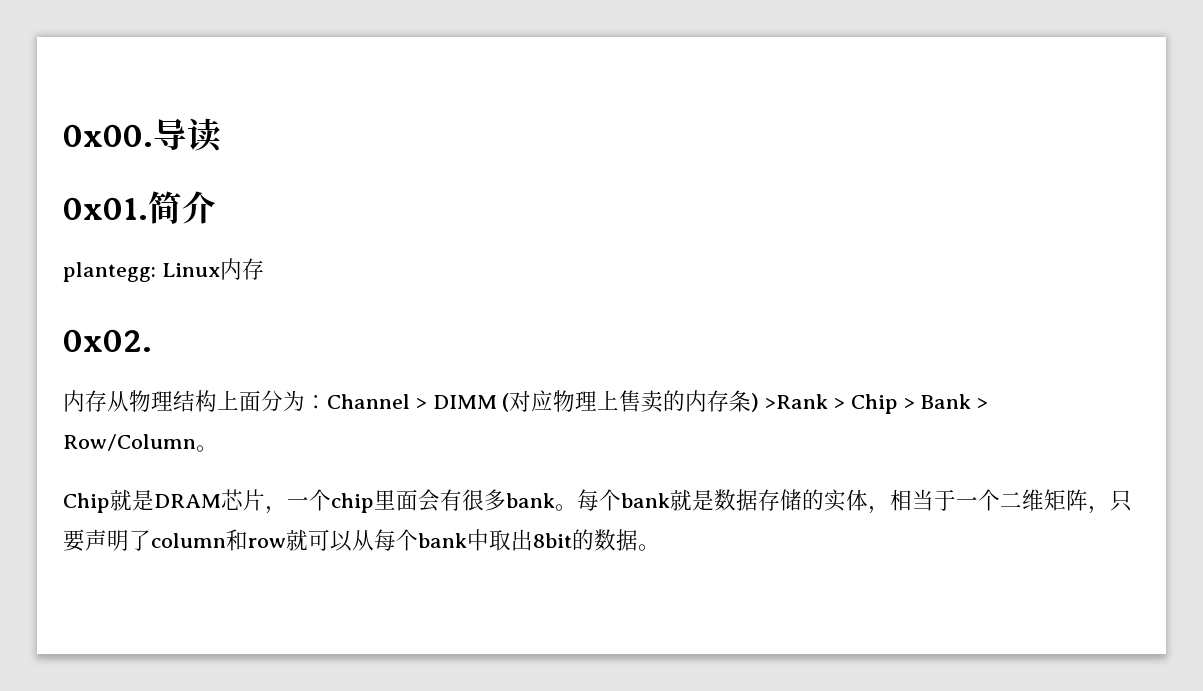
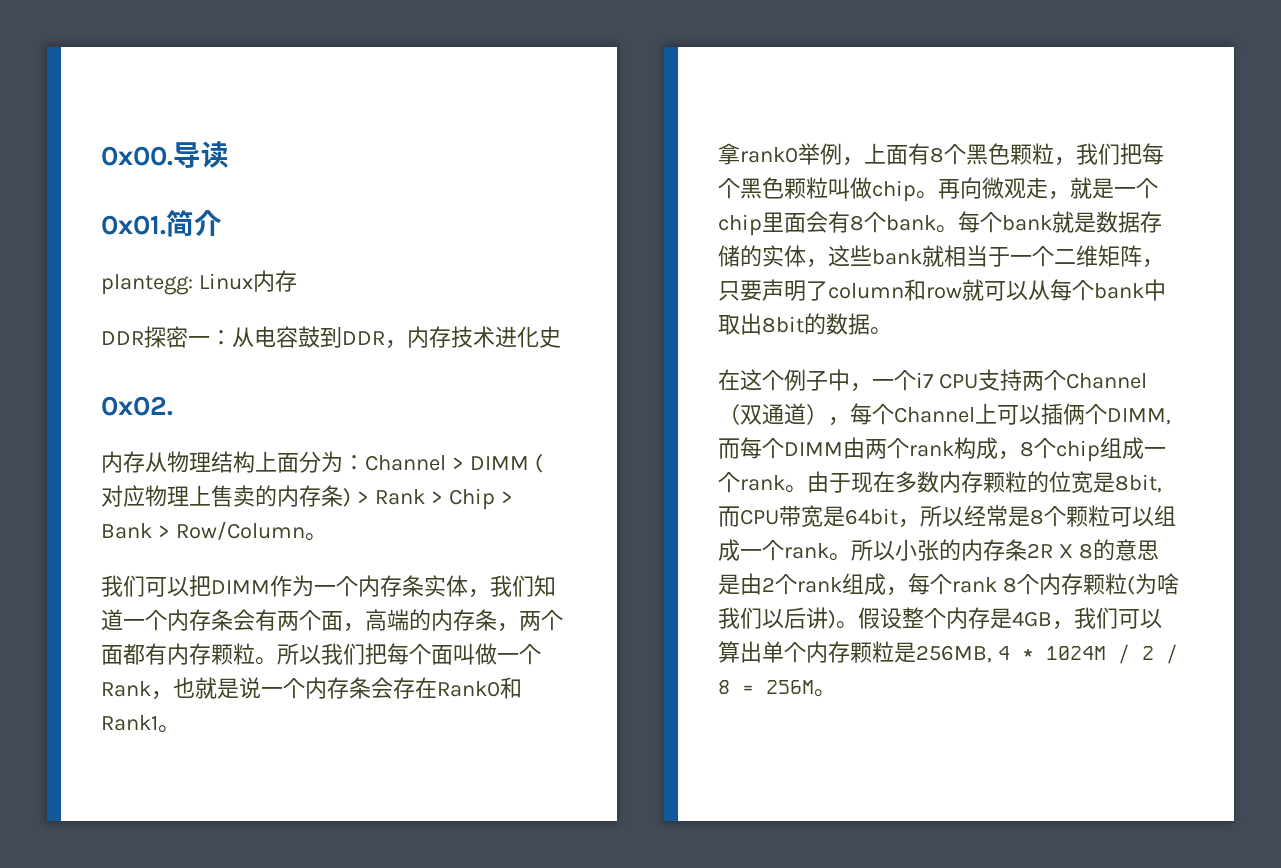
(264, 269) none -> [101,326,561,349] // DDR探密一：从电容鼓到DDR，内存技术进化史
[765,394,829,409] >Rank -> [356,489,425,505] > Rank
[63,489,287,514] Chip就是DRAM芯片， -> [101,575,556,598] [101,609,563,632] [101,643,541,665] [101,677,522,700] [101,715,180,733] [718,143,1164,166] [718,177,1114,202] 我们可以把DIMM作为一个内存条实体，我们知道一个内存条会有两个面，高端的内存条，两个面都有内存颗粒。所以我们把每个面叫做一个Rank，也就是说一个内存条会存在Rank0和Rank1。 // 拿rank0举例，上面有8个黑色颗粒，我们把每个黑色颗粒叫做chip。再向微观走，就是
[462,489,506,511] 很多 -> [850,212,886,233] 8个
(890, 510) none -> [828,245,944,267] 这些bank就
(660, 547) none -> [718,369,1147,392] [718,403,1171,426] [718,437,1166,462] [718,471,1162,494] [718,505,1176,528] [718,539,1159,561] [718,573,1179,596] [718,607,1162,630] [718,641,1178,664] [718,680,836,697] // 在这个例子中，一个i7 CPU支持两个Channel（双通道），每个Channel上可以插俩个DIMM,而每个DIMM由两个rank构成，8个chip组成一个rank。由于现在多数内存颗粒的位宽是8bit,而CPU带宽是64bit，所以经常是8个颗粒可以组成一个rank。所以小张的内存条2R X 8的意思是由2个rank组成，每个rank 8个内存颗粒(为啥我们以后讲)。假设整个内存是4GB，我们可以算出单个内存颗粒是256MB, 4 * 1024M / 2 / 8 = 256M。

